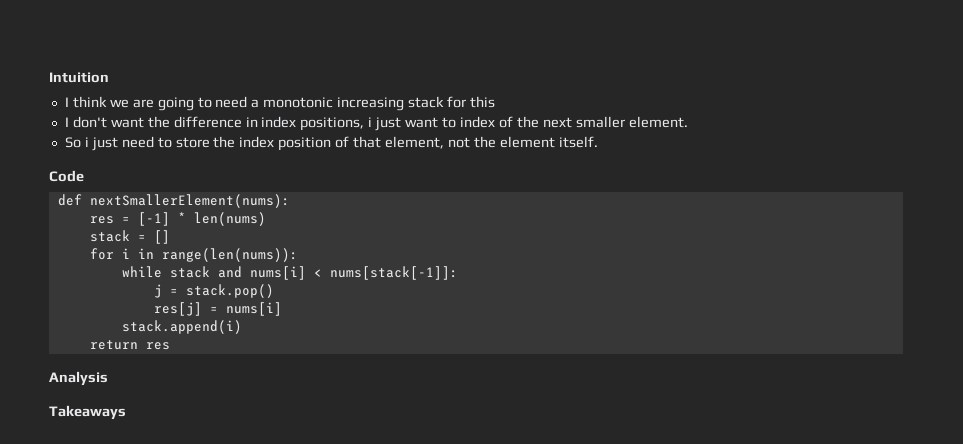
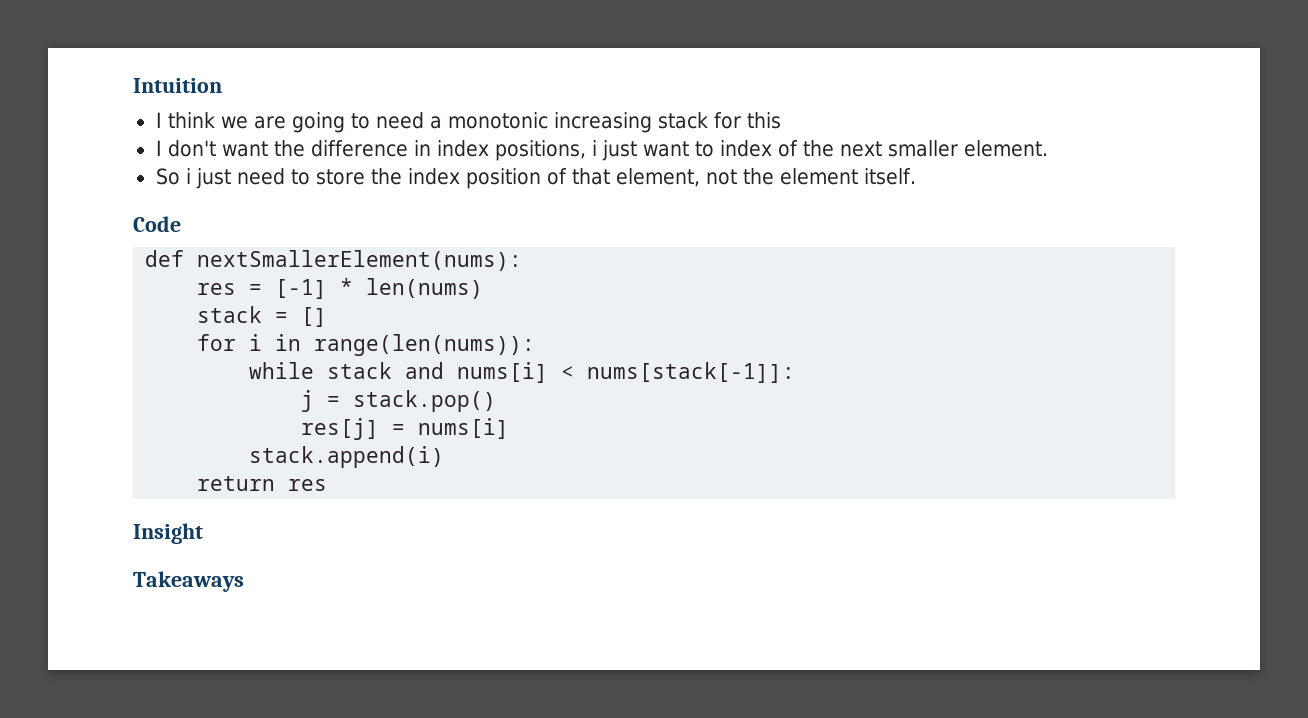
[49,371,108,386] Analysis -> [133,523,203,544] Insight

